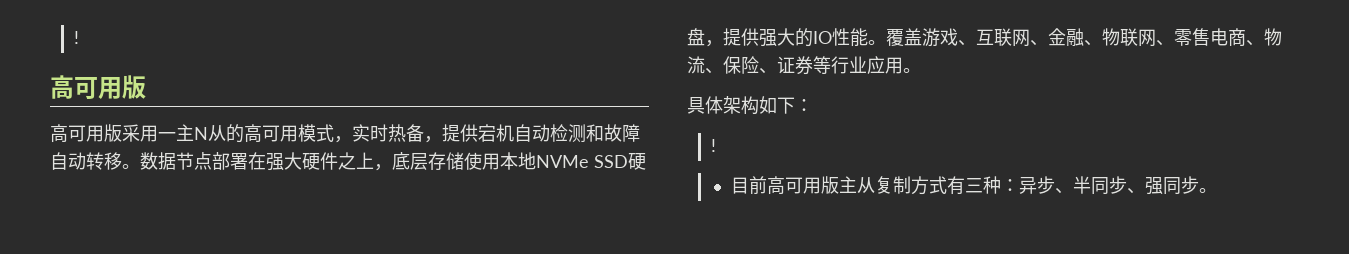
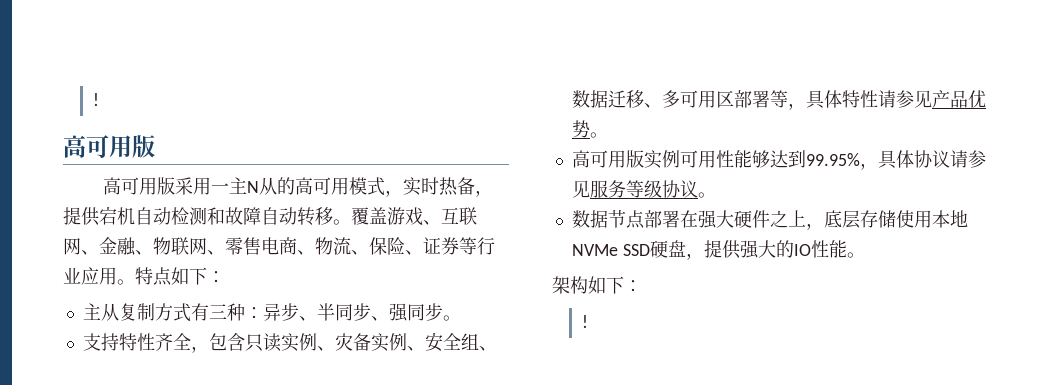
(140, 166) none -> [351,207,477,226] [63,237,495,256] [63,267,225,286] [82,303,461,322] [82,332,497,353] [571,90,986,110] [571,120,608,138] [571,150,986,170] [571,180,716,198] 覆盖游戏、互联网、金融、物联网、零售电商、物流、保险、证券等行业应用。特点如下： // 主从复制方式有三种：异步、半同步、强同步。 // 支持特性齐全，包含只读实例、灾备实例、安全组、数据迁移、多可用区部署等，具体特性请参见产品优势。 // 高可用版实例可用性能够达到99.95%，具体协议请参见服务等级协议。 //
[886,28,1282,47] [687,56,921,75] [687,96,813,115] [710,139,716,152] [730,176,1217,195] 覆盖游戏、互联网、金融、物联网、零售电商、物流、保险、证券等行业应用。 // 具体架构如下： // ! // 目前高可用版主从复制方式有三种：异步、半同步、强同步。 -> [552,276,642,294] [582,315,589,328] // 架构如下： // !

